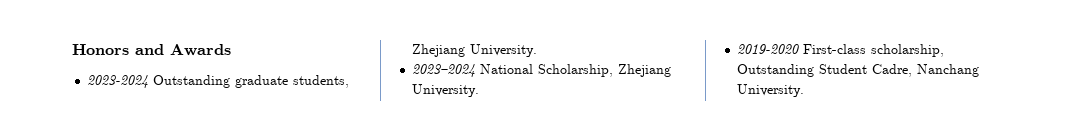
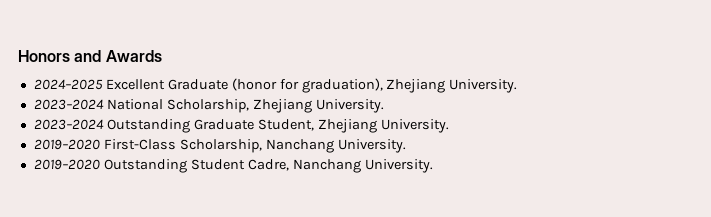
[87,75,350,88] 2023-2024 Outstanding graduate students, -> [33,78,383,93] 2024–2025 Excellent Graduate (honor for graduation),
[737,44,945,57] 2019-2020 First-class scholarship, -> [33,119,449,133] [33,139,406,153] [33,159,100,170] 2023–2024 Outstanding Graduate Student, Zhejiang University. // 2019–2020 First-Class Scholarship, Nanchang University. // 2019–2020

